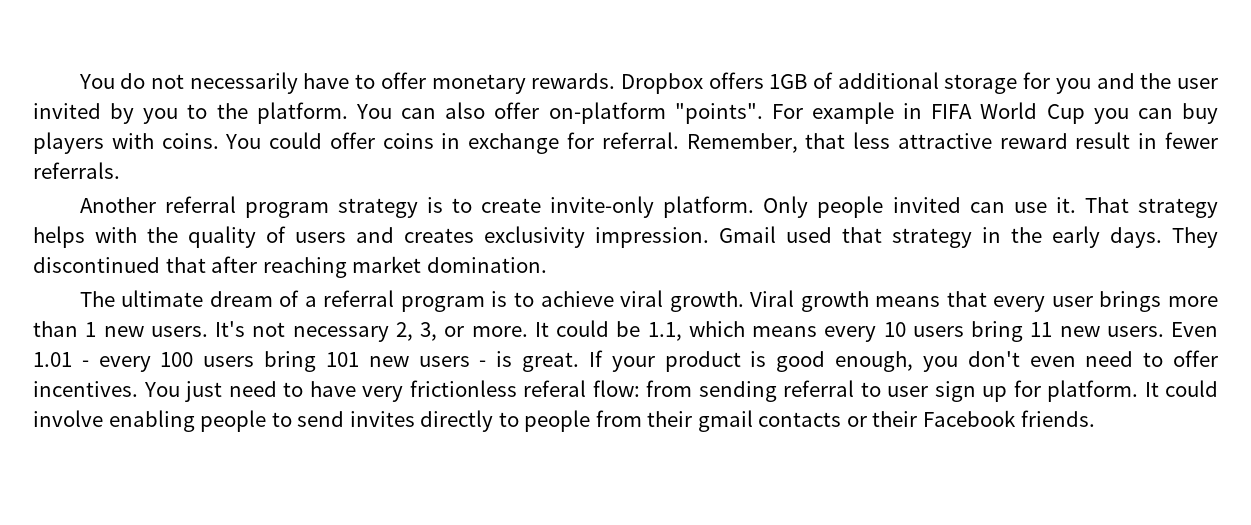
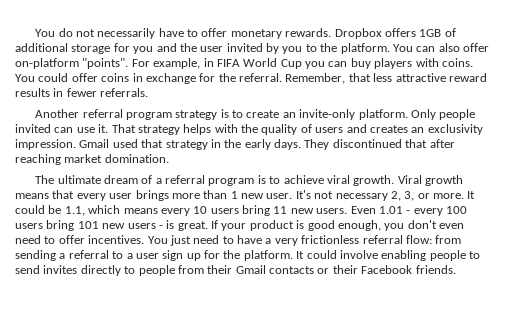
[811,102,894,124] example -> [153,58,201,69] example,
(594, 140) none -> [218,73,236,82] the
[1075,132,1131,149] result -> [15,88,50,97] results
(542, 205) none -> [282,112,296,118] an
(474, 235) none -> [411,127,425,133] an
[150,326,208,337] users. -> [266,193,293,199] user.
(356, 389) none -> [265,238,272,244] a
[523,380,586,397] referal -> [362,235,403,244] referral
(777, 391) none -> [59,253,66,259] a
(881, 389) none -> [126,253,133,259] a
(1041, 388) none -> [223,250,241,259] the
[697,410,753,432] gmail -> [235,265,266,274] Gmail

